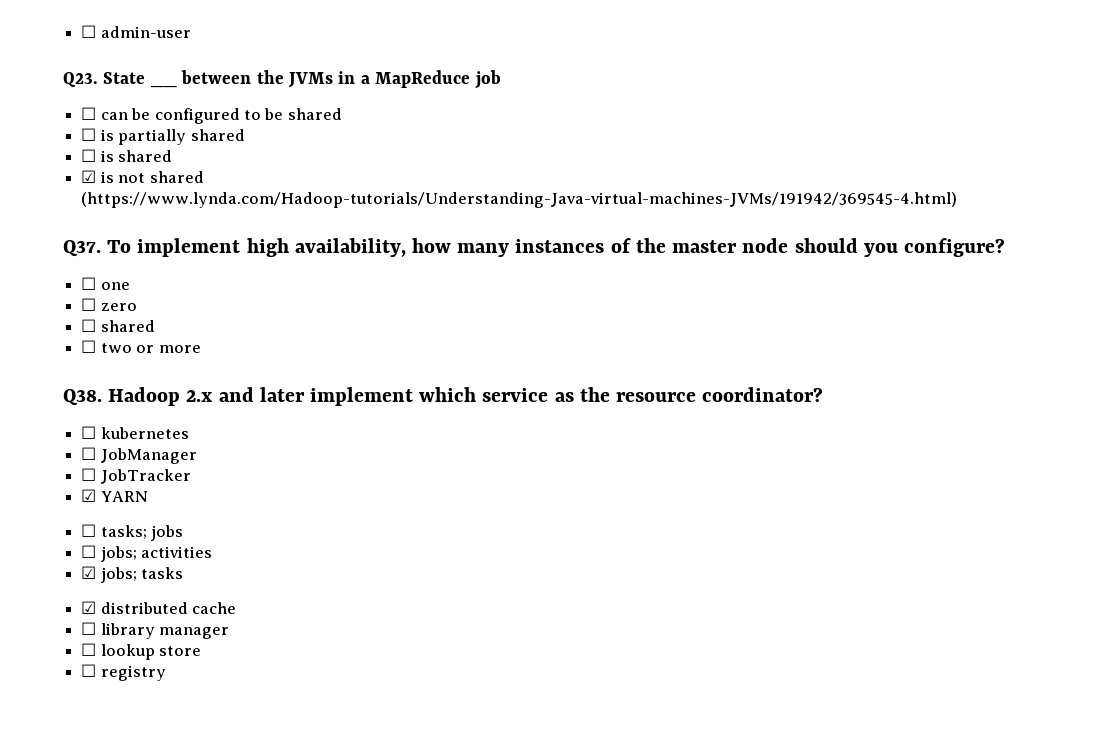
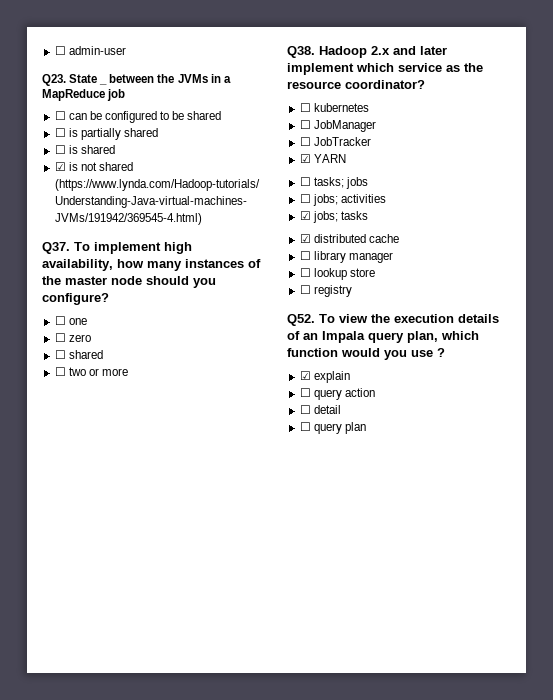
[150,84,177,88] __ -> [99,83,108,85] _
(166, 673) none -> [287,314,499,326] [287,331,479,343] [287,348,445,360] [299,371,350,383] [299,388,375,400] [299,405,341,414] [299,422,366,434] // Q52. To view the execution details of an Impala query plan, which function would you use ? // ☑ explain // ☐ query action // ☐ detail // ☐ query plan

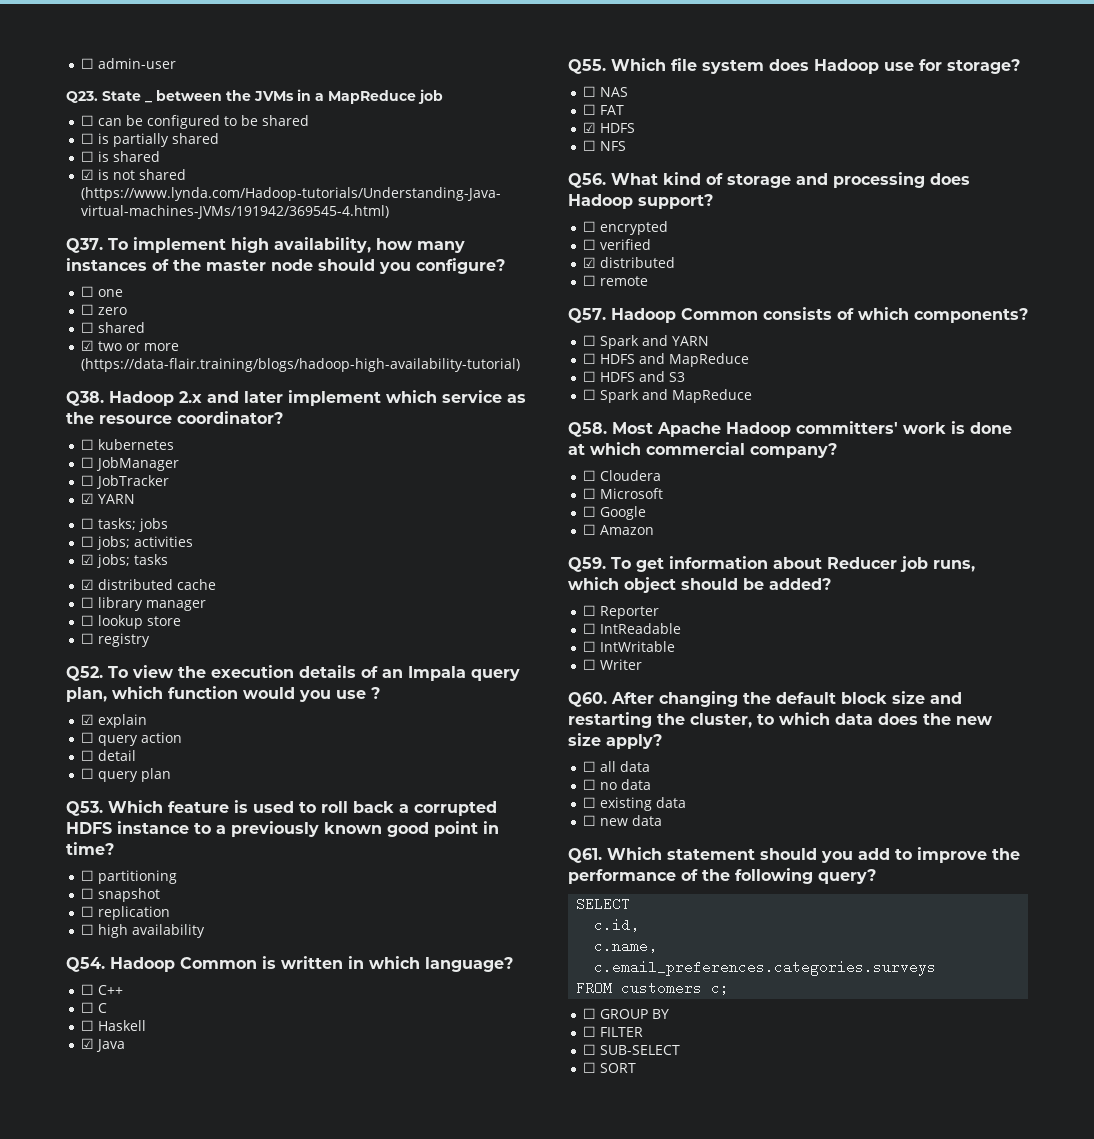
[54,367,66,376] ☐ -> [81,340,95,351] ☑
(128, 372) none -> [81,358,521,372] (https://data-flair.training/blogs/hadoop-high-availability-tutorial)
(366, 428) none -> [66,800,497,816] [66,821,499,837] [66,842,114,855] [81,870,178,884] [81,888,161,902] [81,906,171,920] [81,924,206,938] [66,956,513,972] [81,984,124,995] [81,1002,108,1013] [81,1020,147,1031] [81,1038,126,1052] [568,58,1020,74] [583,86,629,97] [583,104,625,115] [583,122,636,133] [583,140,627,151] [568,172,970,188] [568,194,713,209] [583,221,669,235] [583,239,652,250] [583,257,676,268] [583,275,649,286] [568,307,1028,323] [583,335,710,349] [583,353,750,367] [583,371,686,382] [583,389,753,403] [568,421,1012,437] [568,442,837,458] [583,470,662,481] [583,488,664,499] [583,506,647,520] [583,524,655,535] [568,556,975,572] [568,577,831,593] [583,605,660,619] [583,623,682,634] [583,641,676,652] [583,659,643,670] [568,691,962,707] [568,712,992,728] [568,733,662,749] [583,761,651,772] [583,779,652,790] [583,797,687,811] [583,815,663,826] [568,847,1020,863] [568,868,876,884] [576,897,631,911] [594,918,640,932] [594,939,658,953] [594,960,937,976] [576,981,730,995] [583,1008,670,1019] [583,1026,644,1037] [583,1044,681,1055] [583,1062,637,1073] // Q53. Which feature is used to roll back a corrupted HDFS instance to a previously known good point in time? // ☐ partitioning // ☐ snapshot // ☐ replication // ☐ high availability // Q54. Hadoop Common is written in which language? // ☐ C++ // ☐ C // ☐ Haskell // ☑ Java // Q55. Which file system does Hadoop use for storage? // ☐ NAS // ☐ FAT // ☑ HDFS // ☐ NFS // Q56. What kind of storage and processing does Hadoop support? // ☐ encrypted // ☐ verified // ☑ distributed // ☐ remote // Q57. Hadoop Common consists of which components? // ☐ Spark and YARN // ☐ HDFS and MapReduce // ☐ HDFS and S3 // ☐ Spark and MapReduce // Q58. Most Apache Hadoop committers' work is done at which commercial company? // ☐ Cloudera // ☐ Microsoft // ☐ Google // ☐ Amazon // Q59. To get information about Reducer job runs, which object should be added? // ☐ Reporter // ☐ IntReadable // ☐ IntWritable // ☐ Writer // Q60. After changing the default block size and restarting the cluster, to which data does the new size apply? // ☐ all data // ☐ no data // ☐ existing data // ☐ new data // Q61. Which statement should you add to improve the performance of the following query? // SELECT // c.id, // c.name, // c.email_preferences.categories.surveys // FROM customers c; // ☐ GROUP BY // ☐ FILTER // ☐ SUB-SELECT // ☐ SORT

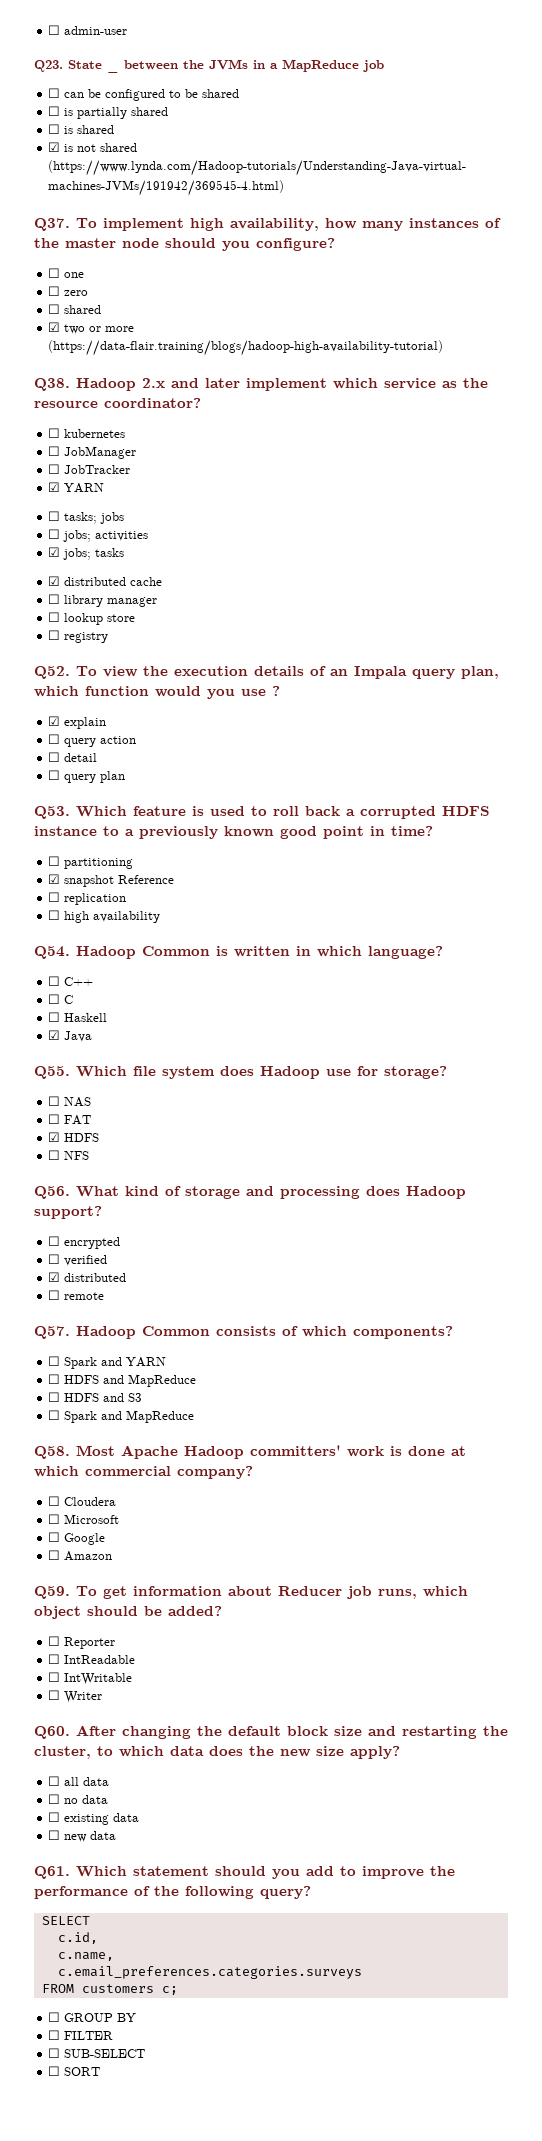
[81,888,95,899] ☐ -> [48,874,61,884] ☑
(161, 895) none -> [118,875,175,884] Reference

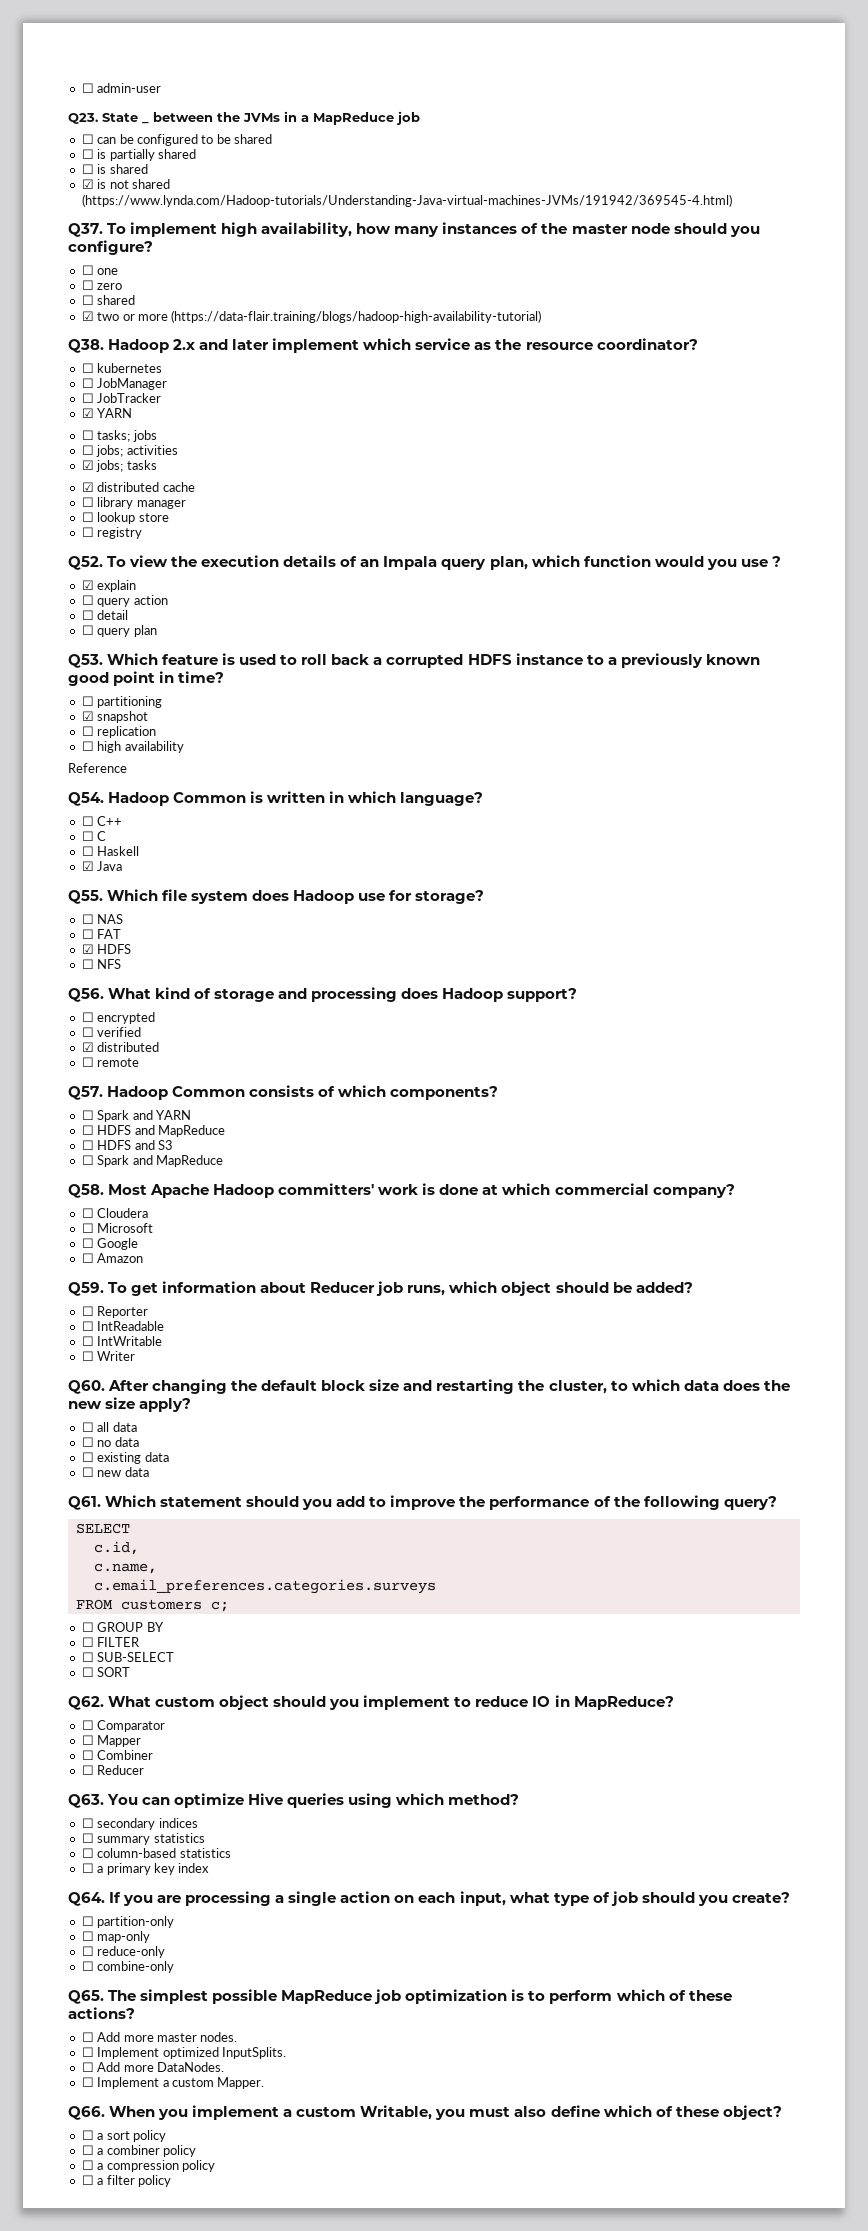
[118,875,175,884] Reference -> (149, 717) none
(161, 917) none -> [68,763,127,773] // Reference
(101, 2071) none -> [68,1695,674,1710] [81,1720,166,1732] [81,1735,142,1747] [81,1750,154,1760] [81,1765,145,1775] [68,1793,520,1808] [81,1818,198,1830] [81,1833,205,1845] [81,1848,231,1858] [81,1863,210,1875] [68,1891,790,1906] [81,1916,175,1928] [81,1931,151,1943] [81,1946,166,1958] [81,1961,175,1973] [68,1989,732,2004] [68,2007,135,2019] [81,2032,238,2042] [81,2047,286,2059] [81,2062,224,2072] [81,2077,265,2089] [68,2105,782,2120] [81,2130,166,2142] [81,2145,196,2157] [81,2160,215,2172] [81,2175,171,2187] // Q62. What custom object should you implement to reduce IO in MapReduce? // ☐ Comparator // ☐ Mapper // ☐ Combiner // ☐ Reducer // Q63. You can optimize Hive queries using which method? // ☐ secondary indices // ☐ summary statistics // ☐ column-based statistics // ☐ a primary key index // Q64. If you are processing a single action on each input, what type of job should you create? // ☐ partition-only // ☐ map-only // ☐ reduce-only // ☐ combine-only // Q65. The simplest possible MapReduce job optimization is to perform which of these actions? // ☐ Add more master nodes. // ☐ Implement optimized InputSplits. // ☐ Add more DataNodes. // ☐ Implement a custom Mapper. // Q66. When you implement a custom Writable, you must also define which of these object? // ☐ a sort policy // ☐ a combiner policy // ☐ a compression policy // ☐ a filter policy

